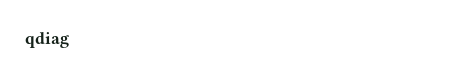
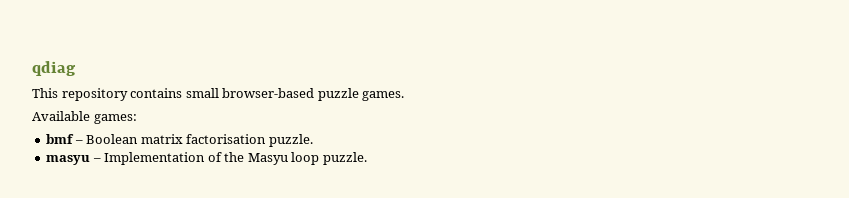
(69, 40) none -> [32,88,405,101] [32,111,137,124] [46,134,313,147] [46,152,367,165] // This repository contains small browser-based puzzle games. // Available games: // bmf – Boolean matrix factorisation puzzle. // masyu – Implementation of the Masyu loop puzzle.

